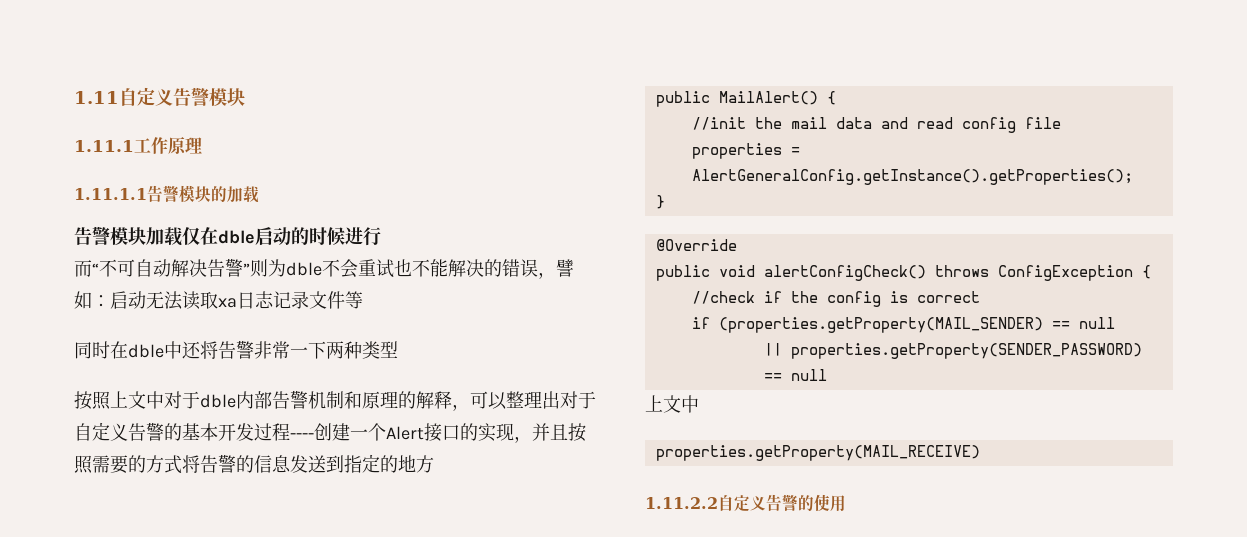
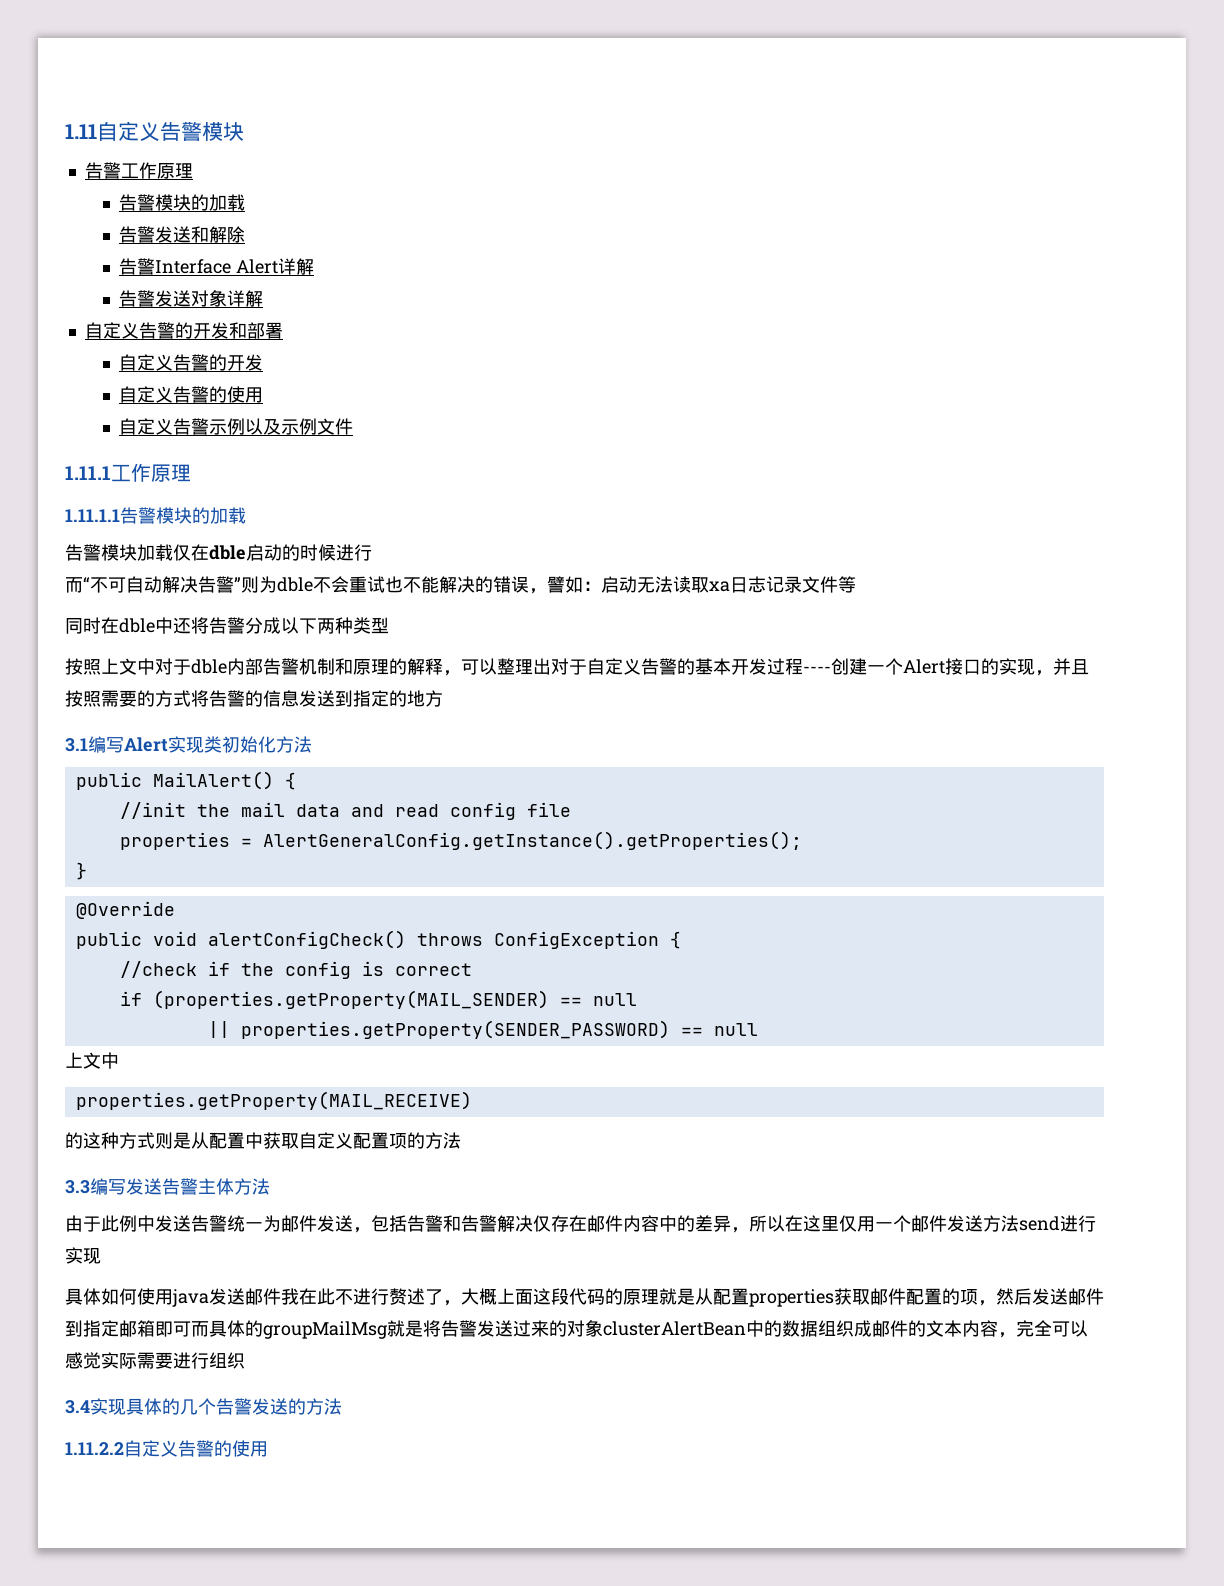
(245, 97) none -> [84,162,193,179] [119,194,246,211] [119,226,246,243] [119,258,315,275] [119,290,264,307] [84,322,283,339] [119,354,264,371] [119,386,264,403] [119,418,354,435] // 告警工作原理 // 告警模块的加载 // 告警发送和解除 // 告警Interface Alert详解 // 告警发送对象详解 // 自定义告警的开发和部署 // 自定义告警的开发 // 自定义告警的使用 // 自定义告警示例以及示例文件
[254,341,308,359] 非常一 -> [245,617,299,634] 分成以
(434, 464) none -> [65,736,312,753] // 3.1编写Alert实现类初始化方法
(980, 453) none -> [65,1132,461,1149] [65,1178,270,1195] [65,1215,1096,1233] [65,1247,101,1264] [65,1288,1104,1307] [65,1320,1088,1339] [65,1352,245,1369] [65,1398,342,1415] // 的这种方式则是从配置中获取自定义配置项的方法 // 3.3编写发送告警主体方法 // 由于此例中发送告警统一为邮件发送，包括告警和告警解决仅存在邮件内容中的差异，所以在这里仅用一个邮件发送方法send进行实现 // 具体如何使用java发送邮件我在此不进行赘述了，大概上面这段代码的原理就是从配置properties获取邮件配置的项，然后发送邮件到指定邮箱即可而具体的groupMailMsg就是将告警发送过来的对象clusterAlertBean中的数据组织成邮件的文本内容，完全可以感觉实际需要进行组织 // 3.4实现具体的几个告警发送的方法

